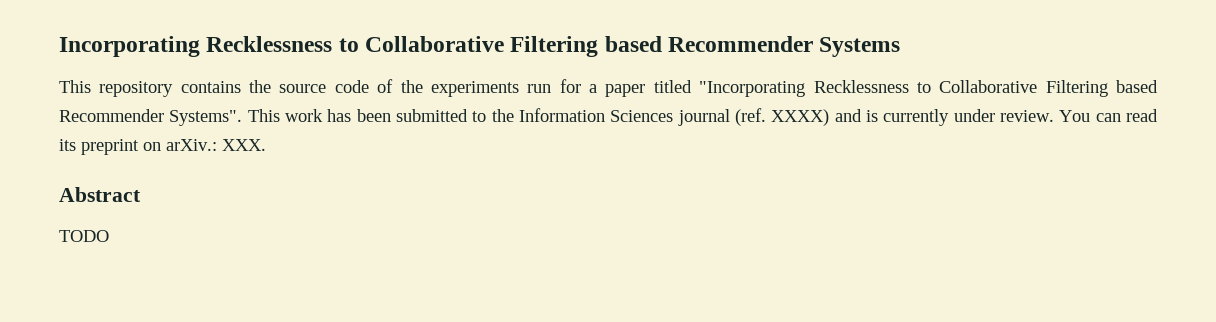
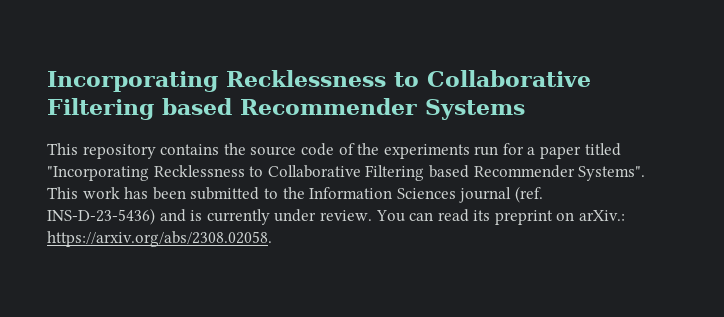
[771,109,830,126] XXXX) -> [47,208,155,225] INS-D-23-5436)
[222,139,266,151] [59,187,141,202] [59,230,109,242] XXX. // Abstract // TODO -> [47,231,272,247] https://arxiv.org/abs/2308.02058.

